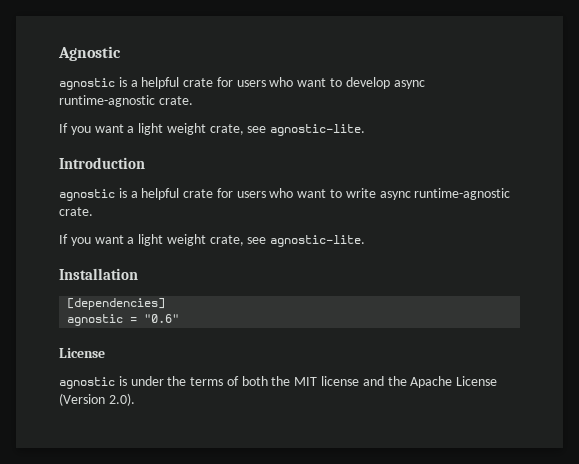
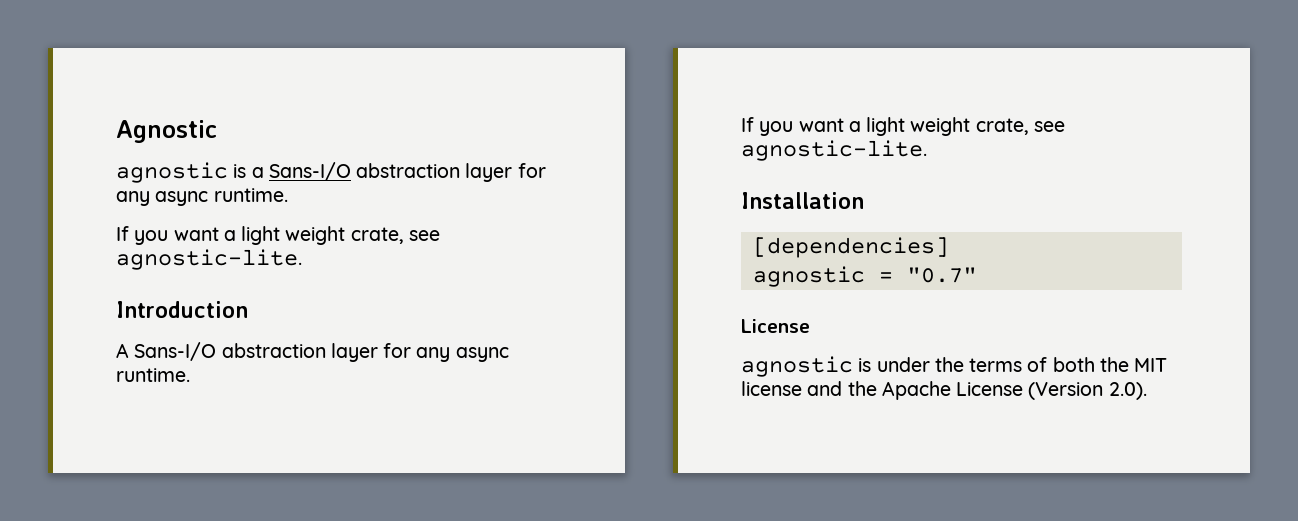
[141,77,425,89] [59,95,193,107] helpful crate for users who want to develop async runtime-agnostic crate. -> [268,162,546,182] [116,188,288,206] Sans-I/O abstraction layer for any async runtime.
[59,188,511,201] [59,207,93,216] agnostic is a helpful crate for users who want to write async runtime-agnostic crate. -> [116,342,509,362] [116,368,190,382] A Sans-I/O abstraction layer for any async runtime.
[144,314,180,323] "0.6" -> [906,267,977,283] "0.7"

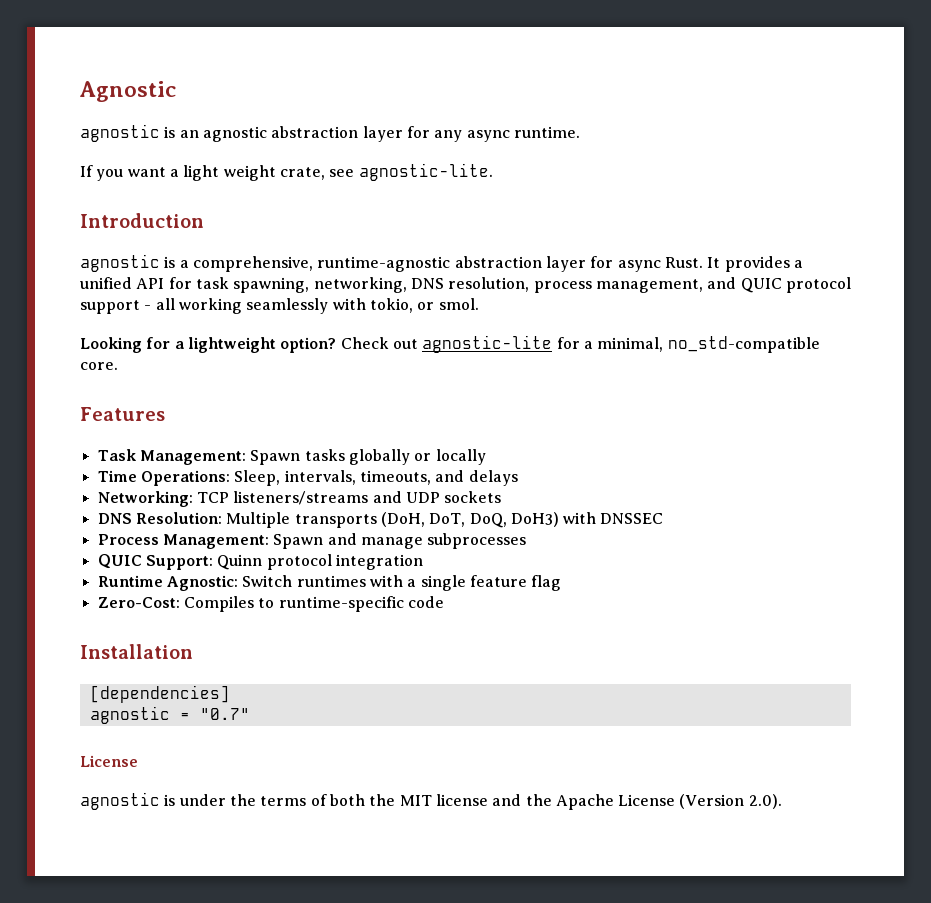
[251,162,351,181] a Sans-I/O -> [179,126,267,142] an agnostic
[116,342,509,362] [116,368,190,382] [741,117,1065,136] [741,140,927,161] A Sans-I/O abstraction layer for any async runtime. // If you want a light weight crate, see agnostic-lite. -> [80,254,803,272] [80,277,851,293] [80,298,479,314] [80,335,820,353] [80,362,118,370] [80,407,165,421] [97,449,486,465] [97,470,518,486] [97,491,502,507] [97,512,664,528] [97,533,527,549] [97,554,423,570] [97,575,562,591] [97,596,444,612] agnostic is a comprehensive, runtime-agnostic abstraction layer for async Rust. It provides a unified API for task spawning, networking, DNS resolution, process management, and QUIC protocol support - all working seamlessly with tokio, or smol. // Looking for a lightweight option? Check out agnostic-lite for a minimal, no_std-compatible core. // Features // Task Management: Spawn tasks globally or locally // Time Operations: Sleep, intervals, timeouts, and delays // Networking: TCP listeners/streams and UDP sockets // DNS Resolution: Multiple transports (DoH, DoT, DoQ, DoH3) with DNSSEC // Process Management: Spawn and manage subprocesses // QUIC Support: Quinn protocol integration // Runtime Agnostic: Switch runtimes with a single feature flag // Zero-Cost: Compiles to runtime-specific code

